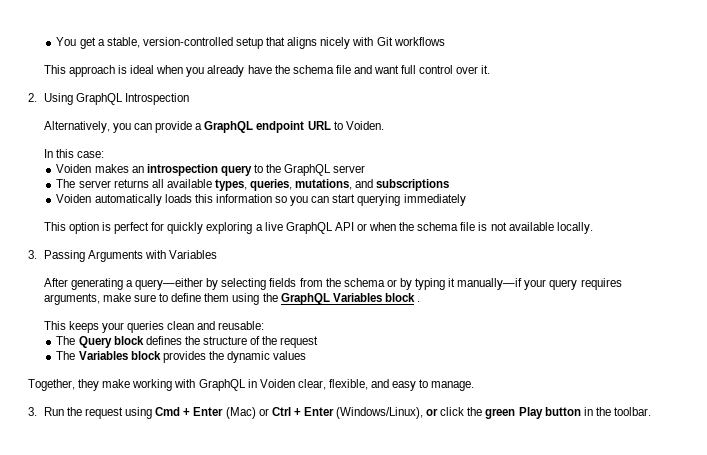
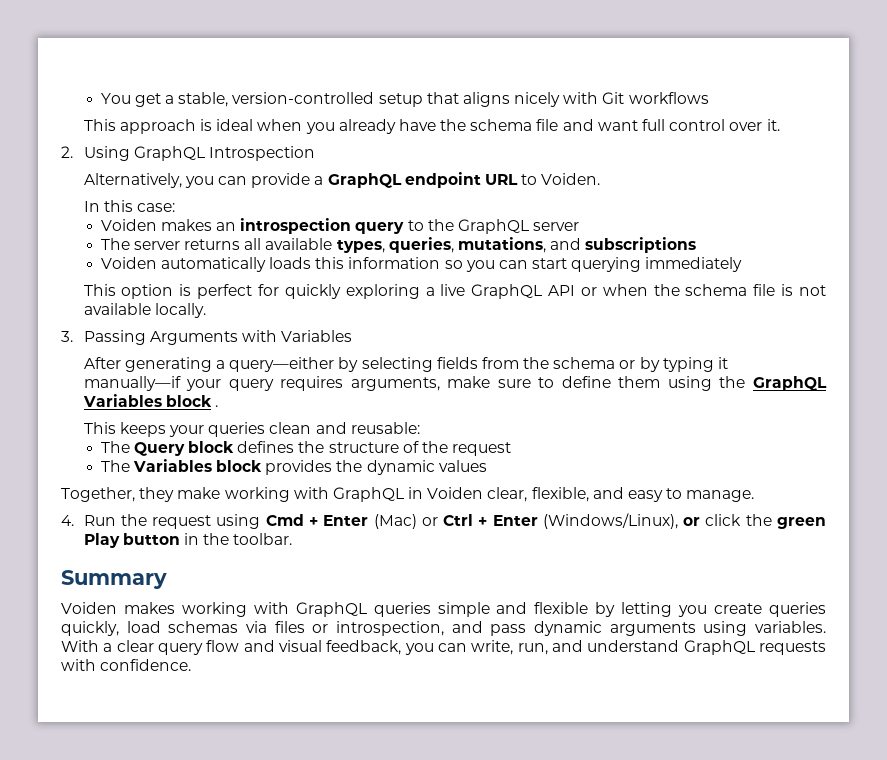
[28,407,37,416] 3. -> [61,515,74,526] 4.
(652, 411) none -> [61,570,167,589] [61,602,826,617] [61,621,826,636] [61,640,826,655] [61,659,192,671] // Summary // Voiden makes working with GraphQL queries simple and flexible by letting you create queries quickly, load schemas via files or introspection, and pass dynamic arguments using variables. With a clear query flow and visual feedback, you can write, run, and understand GraphQL requests with confidence.

